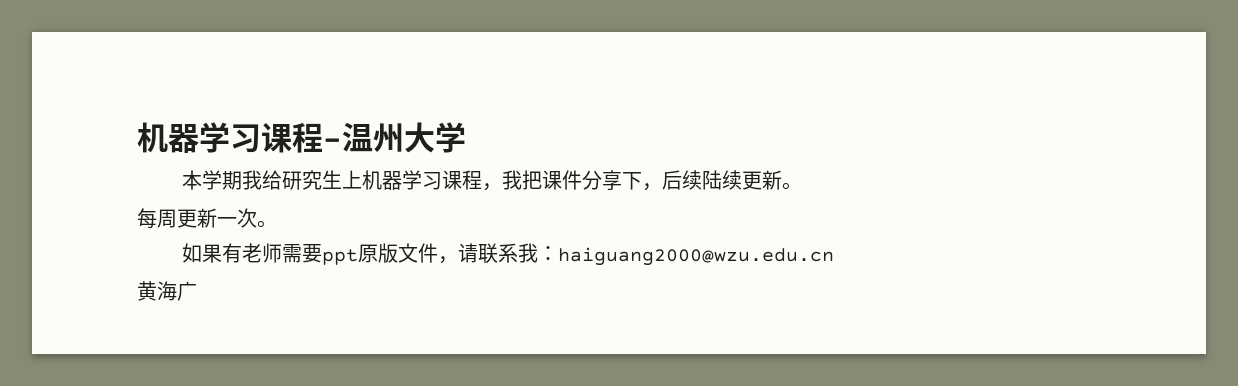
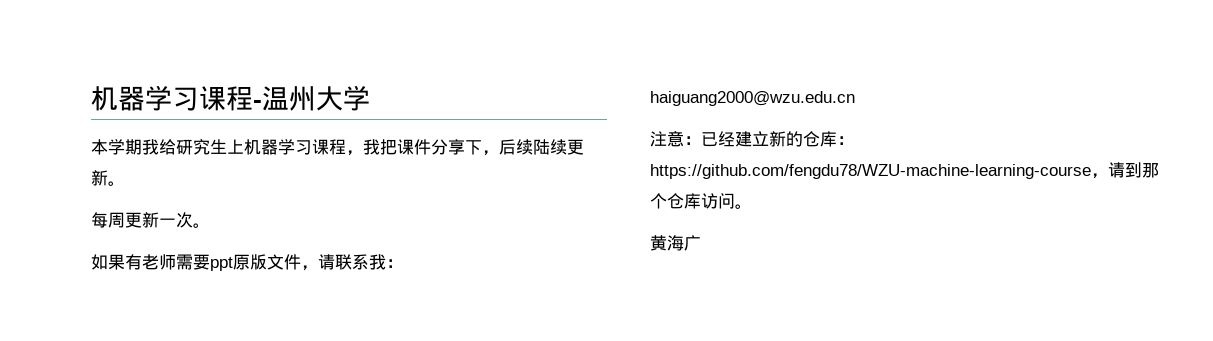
(834, 256) none -> [650,131,854,147] [650,162,1159,179] [650,193,752,209] // 注意：已经建立新的仓库：https://github.com/fengdu78/WZU-machine-learning-course，请到那个仓库访问。

